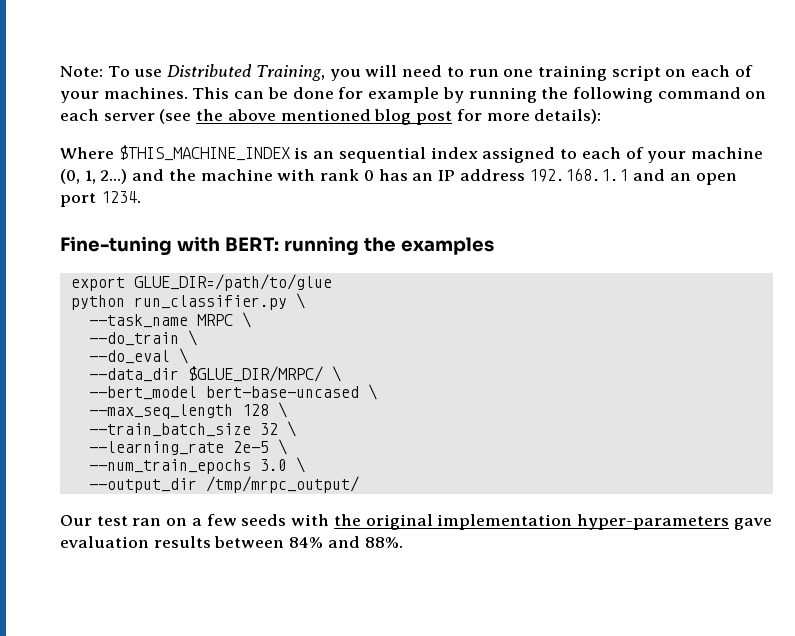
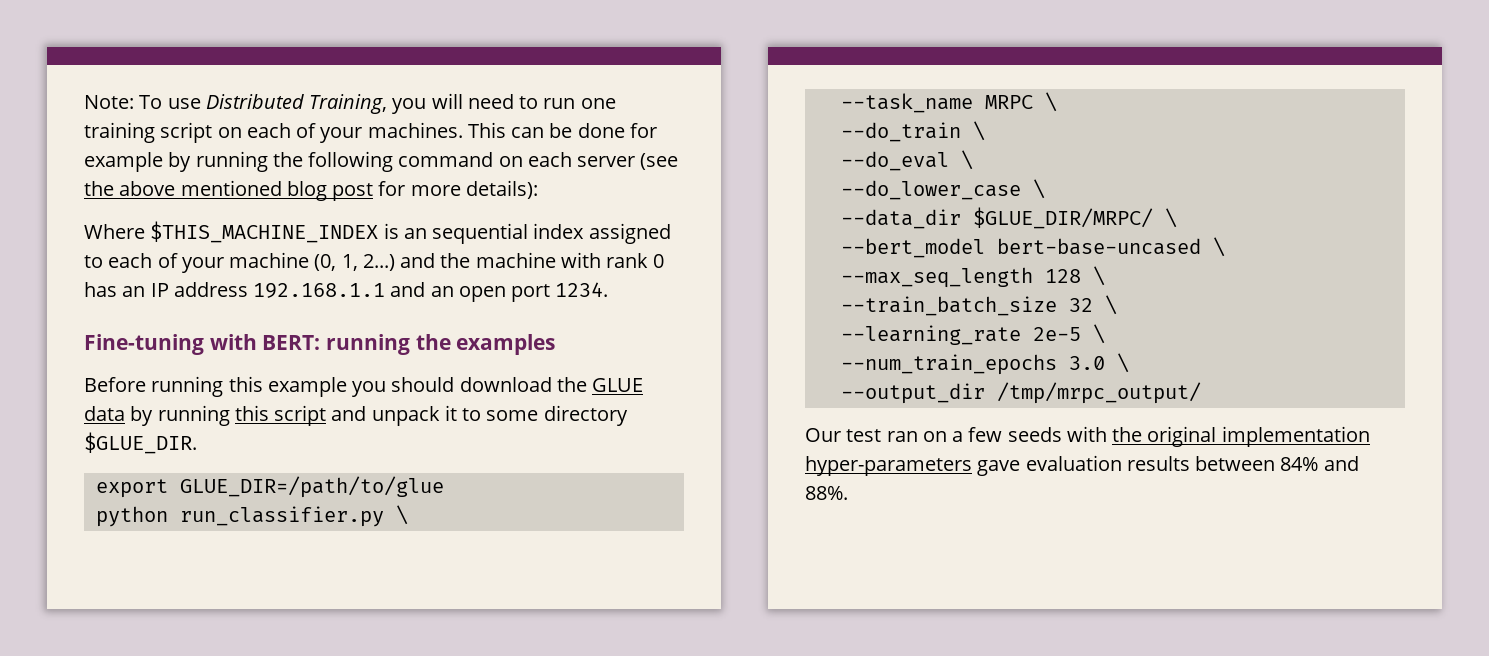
(494, 246) none -> [84,376,644,397] [84,405,628,426] [84,432,197,454] // Before running this example you should download the GLUE data by running this script and unpack it to some directory $GLUE_DIR.
(188, 356) none -> [840,179,1045,200] // --do_lower_case \

